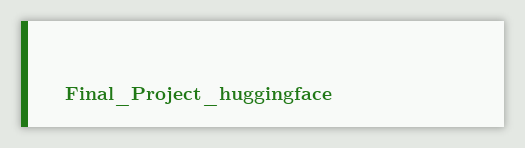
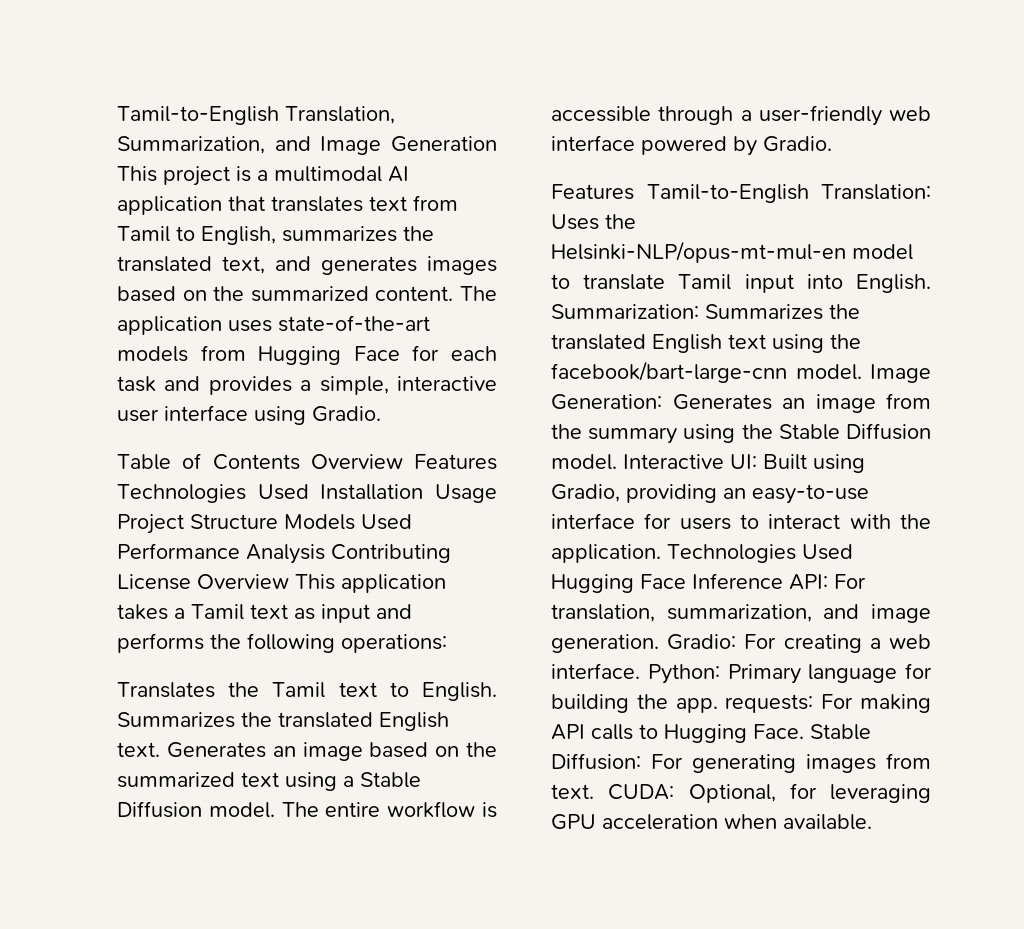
[65,87,332,106] Final_Project_huggingface -> [117,106,395,125] [117,136,497,155] [117,166,409,186] [117,195,458,215] [117,226,434,245] [117,256,497,275] [117,286,497,302] [117,315,430,335] [117,345,497,365] [117,376,497,395] [117,405,381,425] [117,453,497,470] [117,484,497,503] [117,514,412,534] [117,543,451,564] [117,574,446,593] [117,604,412,623] [117,633,447,653] [117,682,497,701] [117,712,449,731] [117,742,497,761] [117,772,421,791] [117,801,498,818] [551,105,931,126] [551,135,832,156] [551,184,931,203] [551,214,636,230] [551,241,913,263] [551,274,931,293] [551,304,860,320] [551,334,861,353] [551,361,931,383] [551,393,931,413] [551,423,931,444] [551,454,865,473] [551,484,869,504] [551,513,931,530] [551,544,853,563] [551,573,866,593] [551,604,931,623] [551,634,931,653] [551,663,932,684] [551,694,931,713] [551,724,871,743] [551,753,931,773] [551,783,931,803] [551,814,872,830] Tamil-to-English Translation, Summarization, and Image Generation This project is a multimodal AI application that translates text from Tamil to English, summarizes the translated text, and generates images based on the summarized content. The application uses state-of-the-art models from Hugging Face for each task and provides a simple, interactive user interface using Gradio. // Table of Contents Overview Features Technologies Used Installation Usage Project Structure Models Used Performance Analysis Contributing License Overview This application takes a Tamil text as input and performs the following operations: // Translates the Tamil text to English. Summarizes the translated English text. Generates an image based on the summarized text using a Stable Diffusion model. The entire workflow is accessible through a user-friendly web interface powered by Gradio. // Features Tamil-to-English Translation: Uses the Helsinki-NLP/opus-mt-mul-en model to translate Tamil input into English. Summarization: Summarizes the translated English text using the facebook/bart-large-cnn model. Image Generation: Generates an image from the summary using the Stable Diffusion model. Interactive UI: Built using Gradio, providing an easy-to-use interface for users to interact with the application. Technologies Used Hugging Face Inference API: For translation, summarization, and image generation. Gradio: For creating a web interface. Python: Primary language for building the app. requests: For making API calls to Hugging Face. Stable Diffusion: For generating images from text. CUDA: Optional, for leveraging GPU acceleration when available.

